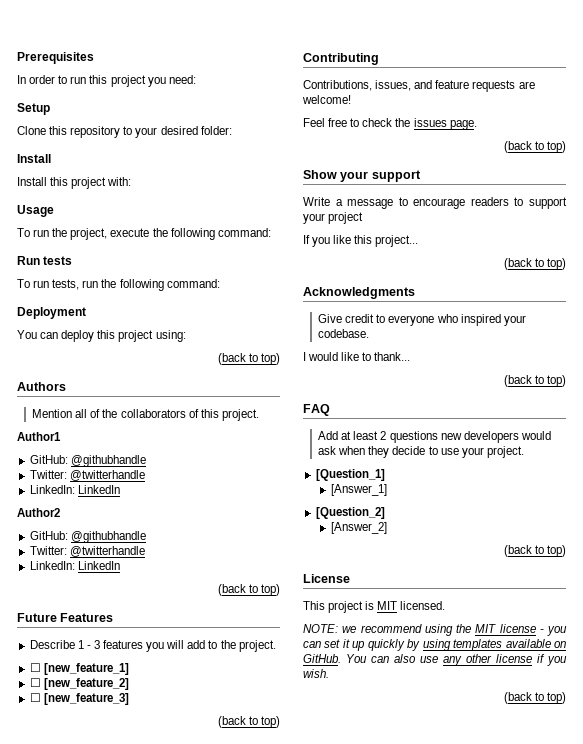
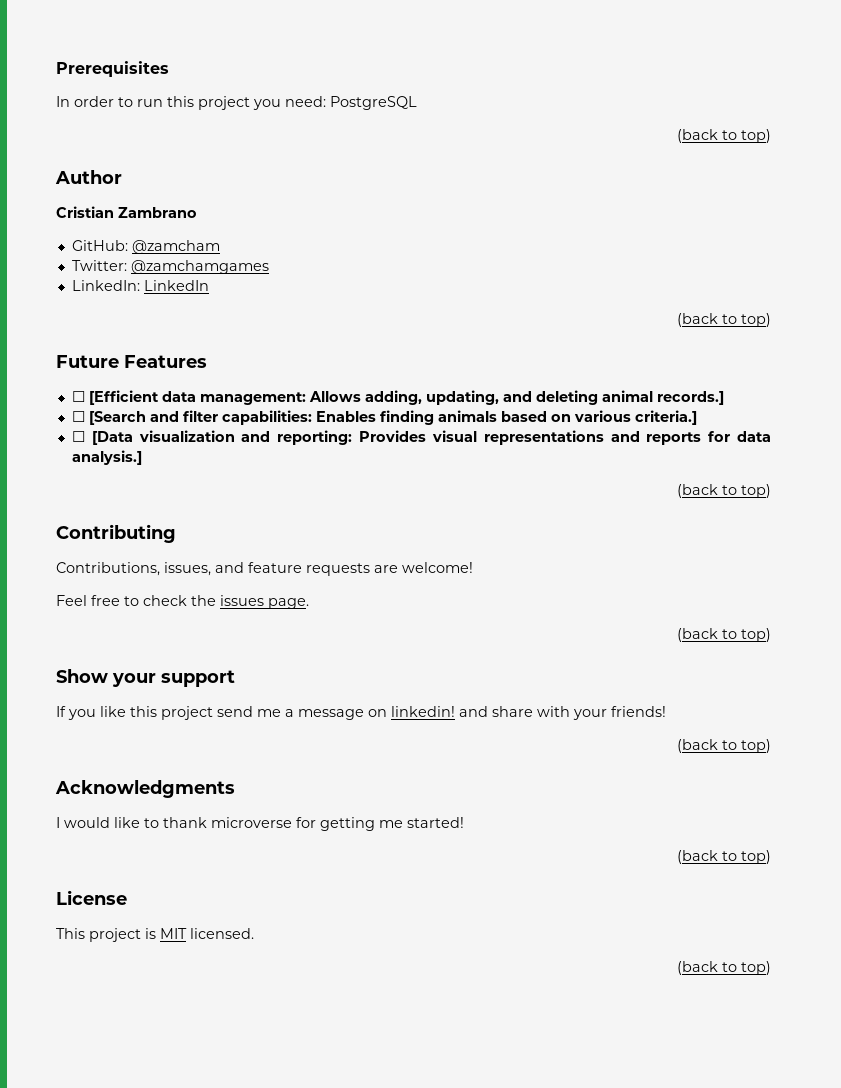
[17,103,50,115] [17,126,232,138] [17,154,51,163] [17,177,132,189] [17,205,54,217] [17,228,271,240] [17,256,73,265] [17,279,220,291] [17,307,86,319] [17,330,186,342] [217,353,280,365] [17,382,66,391] [32,409,259,421] [17,432,61,441] [29,455,146,467] [29,470,145,481] [29,485,120,494] [17,508,60,517] [29,531,146,543] [29,546,145,557] // Setup // Clone this repository to your desired folder: // Install // Install this project with: // Usage // To run the project, execute the following command: // Run tests // To run tests, run the following command: // Deployment // You can deploy this project using: // (back to top) // Authors // Mention all of the collaborators of this project. // Author1 // GitHub: @githubhandle // Twitter: @twitterhandle // LinkedIn: LinkedIn // Author2 // GitHub: @githubhandle // Twitter: @twitterhandle -> [330,96,417,110] [677,129,771,143] [55,170,122,184] [56,206,197,218] [71,240,220,254] [71,260,269,274] PostgreSQL // (back to top) // Author // Cristian Zambrano // GitHub: @zamcham // Twitter: @zamchamgames
[29,640,276,652] [29,663,129,675] [29,678,129,690] [29,693,129,705] Describe 1 - 3 features you will add to the project. // ☐ [new_feature_1] // ☐ [new_feature_2] // ☐ [new_feature_3] -> [71,390,724,405] [71,410,697,425] [71,430,772,445] [71,450,142,465] ☐ [Efficient data management: Allows adding, updating, and deleting animal records.] // ☐ [Search and filter capabilities: Enables finding animals based on various criteria.] // ☐ [Data visualization and reporting: Provides visual representations and reports for data analysis.]
[303,197,567,209] [303,212,364,224] [303,235,419,247] [503,258,566,270] [303,287,415,299] [318,314,526,326] [318,329,370,338] [303,352,411,361] [503,375,566,387] [303,404,330,416] [318,431,551,443] [318,446,524,458] [315,469,385,481] [330,484,387,496] [315,507,385,519] [330,522,387,534] Write a message to encourage readers to support your project // If you like this project... // (back to top) // Acknowledgments // Give credit to everyone who inspired your codebase. // I would like to thank... // (back to top) // FAQ // Add at least 2 questions new developers would ask when they decide to use your project. // [Question_1] // [Answer_1] // [Question_2] // [Answer_2] -> [56,706,666,720] [677,739,771,753] [55,780,235,798] [56,817,464,831] If you like this project send me a message on linkedin! and share with your friends! // (back to top) // Acknowledgments // I would like to thank microverse for getting me started!
[303,624,567,636] [303,639,566,651] [303,654,567,666] [303,669,329,678] // NOTE: we recommend using the MIT license - you can set it up quickly by using templates available on GitHub. You can also use any other license if you wish. -> (254, 933) none

